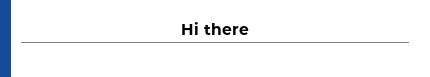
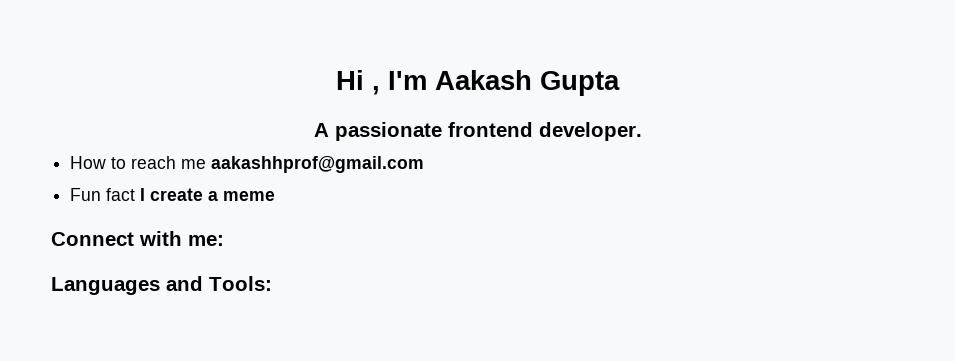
[203,23,249,35] there -> [372,70,620,96] [313,122,642,141] [70,156,425,173] [70,188,276,201] [51,231,224,246] [51,276,272,295] , I'm Aakash Gupta // A passionate frontend developer. // How to reach me aakashhprof@gmail.com // Fun fact I create a meme // Connect with me: // Languages and Tools:

